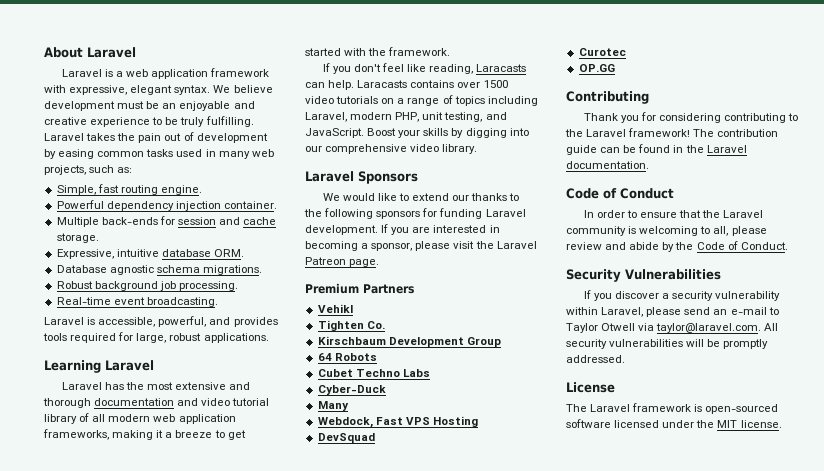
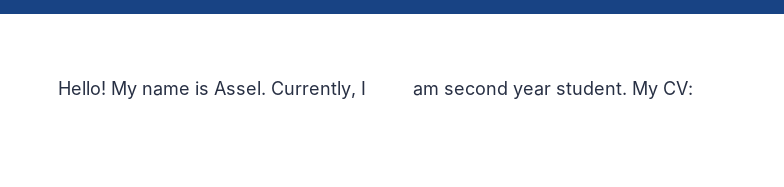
[44,47,136,58] [61,68,270,79] [44,85,273,95] [44,101,255,111] [44,116,254,127] [44,132,268,143] [44,149,274,159] [44,165,133,175] [56,184,202,195] [56,200,277,211] [56,216,277,227] [56,233,99,243] [56,249,244,259] [56,265,262,275] [56,281,238,291] [56,297,218,307] [44,316,278,327] [43,332,269,343] [44,360,154,373] [61,382,251,390] [43,398,270,408] [44,413,236,424] [43,429,246,440] [305,47,451,56] [322,63,527,74] [305,80,508,90] [305,95,538,106] [305,112,507,122] [305,128,529,138] [305,144,478,154] [305,171,418,184] [322,193,520,201] [304,208,526,219] [305,224,500,235] [305,241,537,251] [305,257,380,267] [305,283,414,294] [317,304,353,313] [317,320,385,331] [317,336,501,347] [317,353,377,361] [317,369,430,377] [317,385,386,395] [317,401,349,411] [317,416,478,428] [317,433,375,443] [578,48,626,56] [578,64,615,72] [566,91,649,104] [583,112,799,123] [565,128,779,137] [566,144,747,155] [566,161,649,169] [566,188,674,199] [583,210,764,218] [566,226,767,236] [566,241,788,252] [566,269,721,282] [583,290,781,301] [566,307,779,317] [566,323,779,333] [566,339,769,349] [566,355,625,363] [566,382,615,393] [566,403,779,414] [566,419,782,428] About Laravel // Laravel is a web application framework with expressive, elegant syntax. We believe development must be an enjoyable and creative experience to be truly fulfilling. Laravel takes the pain out of development by easing common tasks used in many web projects, such as: // Simple, fast routing engine. // Powerful dependency injection container. // Multiple back-ends for session and cache storage. // Expressive, intuitive database ORM. // Database agnostic schema migrations. // Robust background job processing. // Real-time event broadcasting. // Laravel is accessible, powerful, and provides tools required for large, robust applications. // Learning Laravel // Laravel has the most extensive and thorough documentation and video tutorial library of all modern web application frameworks, making it a breeze to get started with the framework. // If you don't feel like reading, Laracasts can help. Laracasts contains over 1500 video tutorials on a range of topics including Laravel, modern PHP, unit testing, and JavaScript. Boost your skills by digging into our comprehensive video library. // Laravel Sponsors // We would like to extend our thanks to the following sponsors for funding Laravel development. If you are interested in becoming a sponsor, please visit the Laravel Patreon page. // Premium Partners // Vehikl // Tighten Co. // Kirschbaum Development Group // 64 Robots // Cubet Techno Labs // Cyber-Duck // Many // Webdock, Fast VPS Hosting // DevSquad // Curotec // OP.GG // Contributing // Thank you for considering contributing to the Laravel framework! The contribution guide can be found in the Laravel documentation. // Code of Conduct // In order to ensure that the Laravel community is welcoming to all, please review and abide by the Code of Conduct. // Security Vulnerabilities // If you discover a security vulnerability within Laravel, please send an e-mail to Taylor Otwell via taylor@laravel.com. All security vulnerabilities will be promptly addressed. // License // The Laravel framework is open-sourced software licensed under the MIT license. -> [58,81,693,99] Hello! My name is Assel. Currently, I am second year student. My CV:

